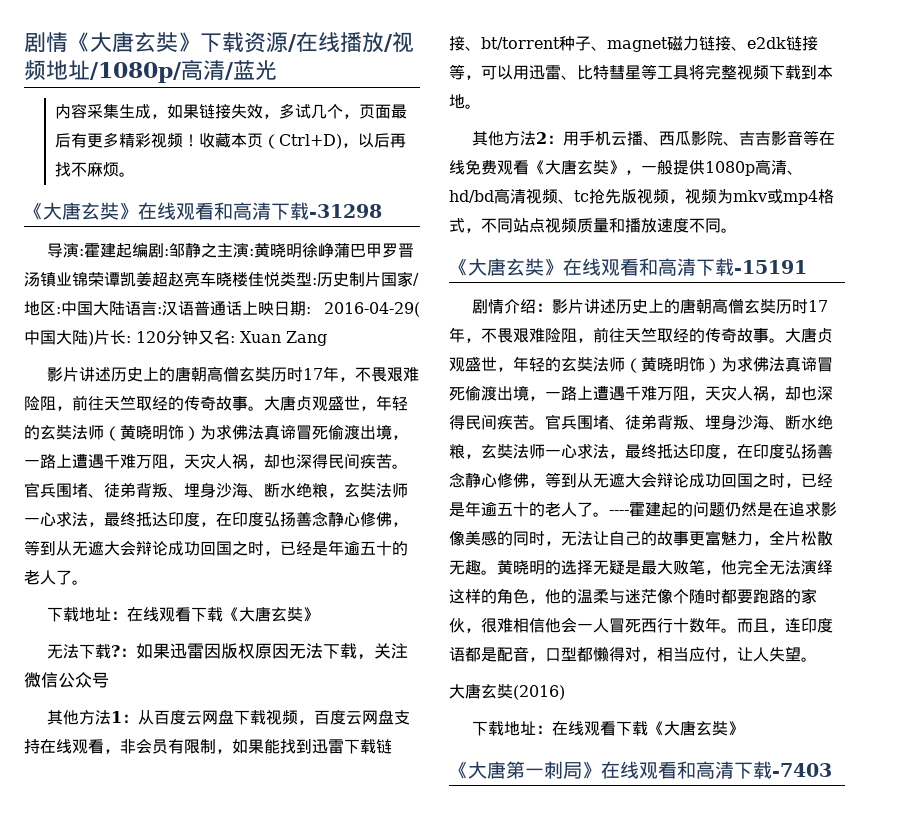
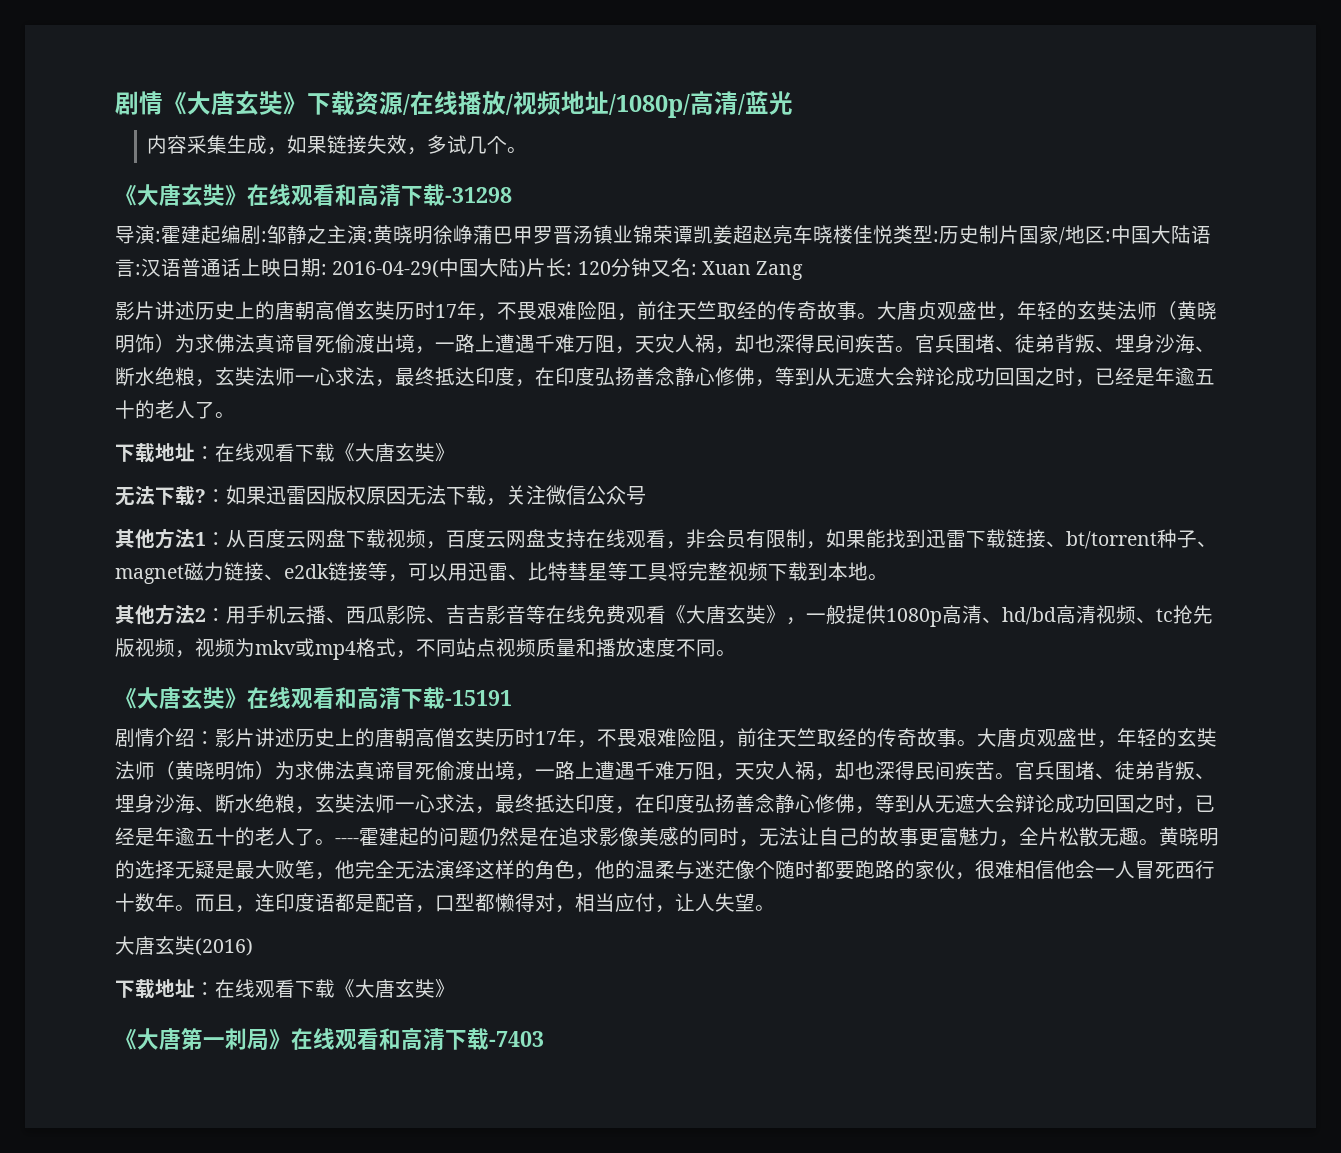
[342,104,407,119] [54,132,406,149] [54,162,119,177] ，页面最后有更多精彩视频！收藏本页（Ctrl+D)，以后再找不麻烦 -> (508, 145) none

